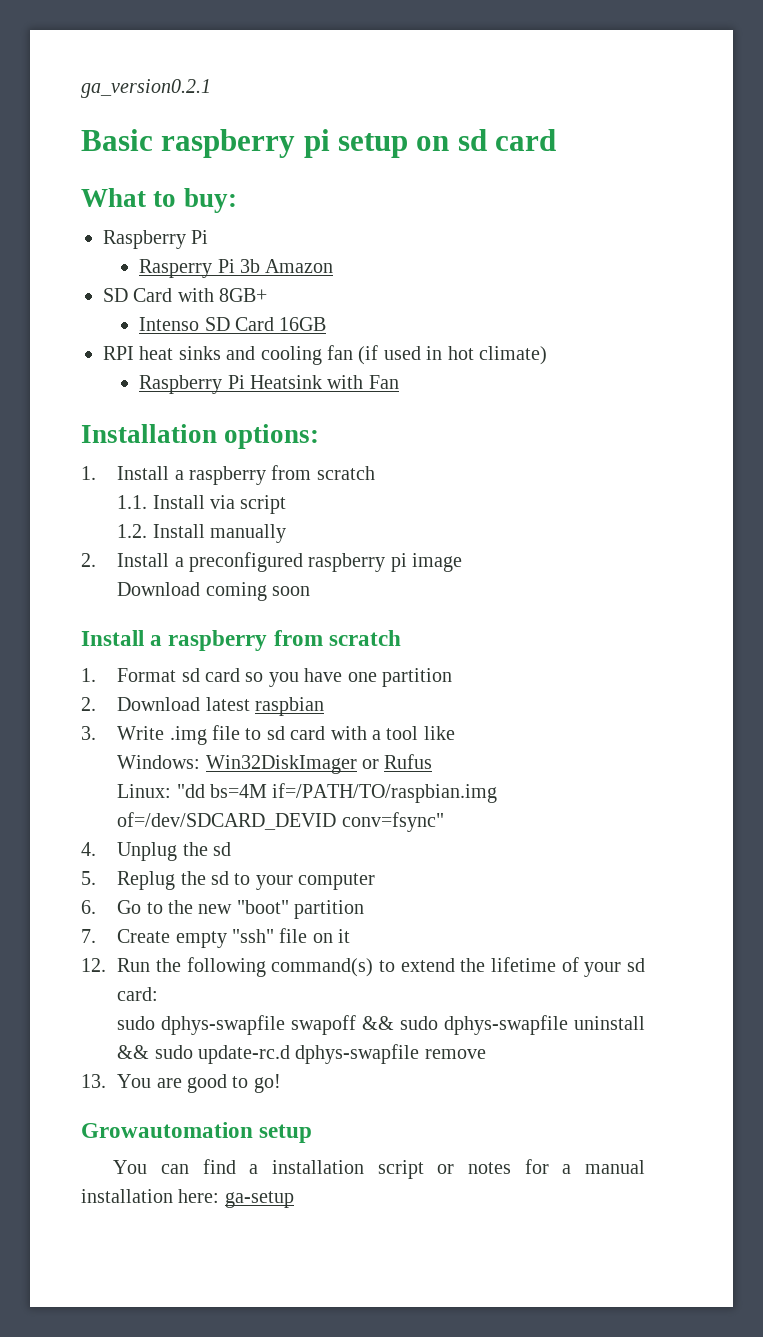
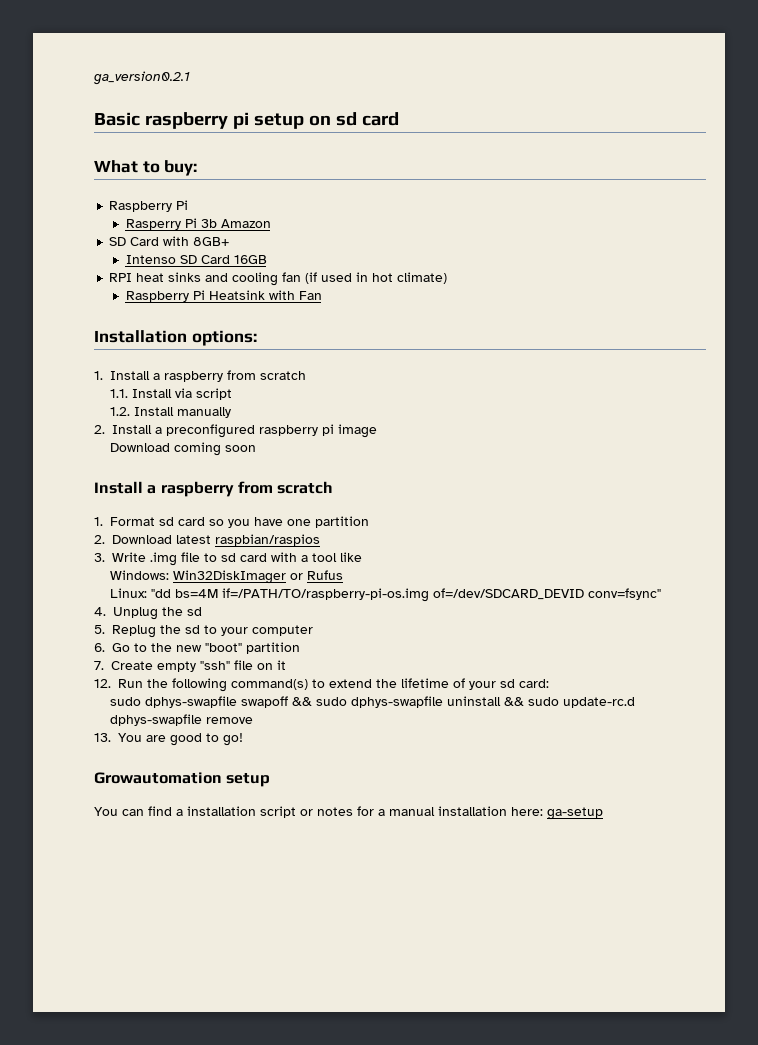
[255,697,325,716] raspbian -> [215,534,320,546] raspbian/raspios
[272,783,498,803] if=/PATH/TO/raspbian.img -> [222,588,430,602] if=/PATH/TO/raspberry-pi-os.img

